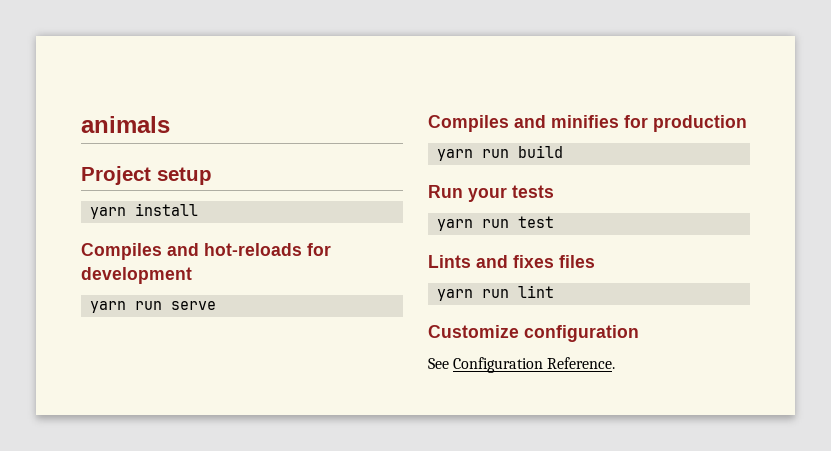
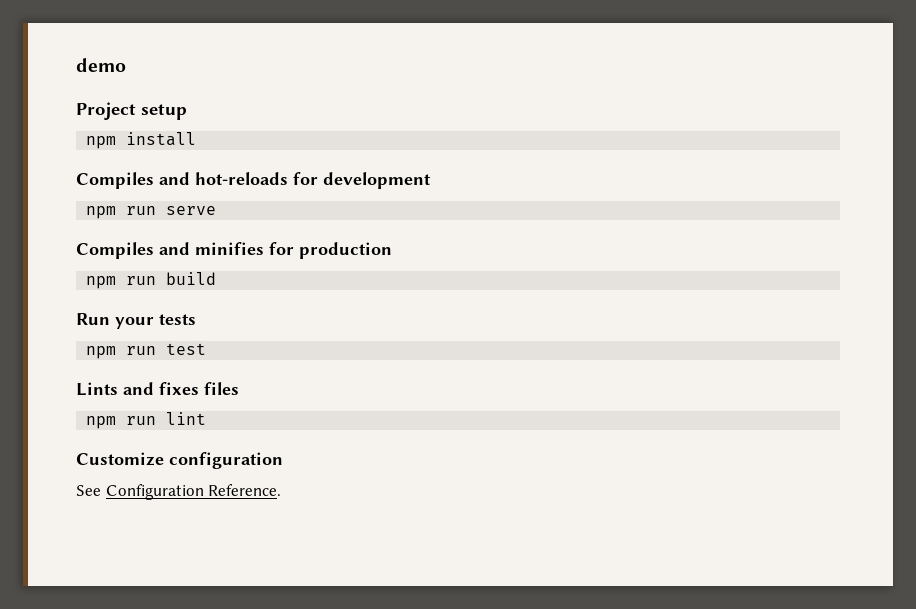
[81,116,170,133] animals -> [76,58,126,72] demo
[90,207,127,219] yarn -> [86,136,117,149] npm
[90,301,127,313] yarn -> [86,206,117,219] npm
[437,149,474,161] yarn -> [86,276,117,289] npm
[437,219,474,231] yarn -> [86,346,117,359] npm
[437,289,474,301] yarn -> [86,416,117,429] npm

